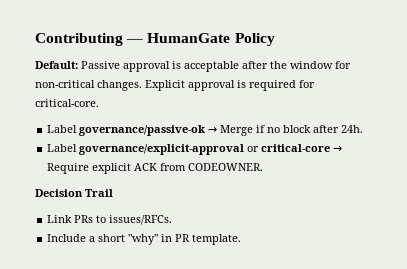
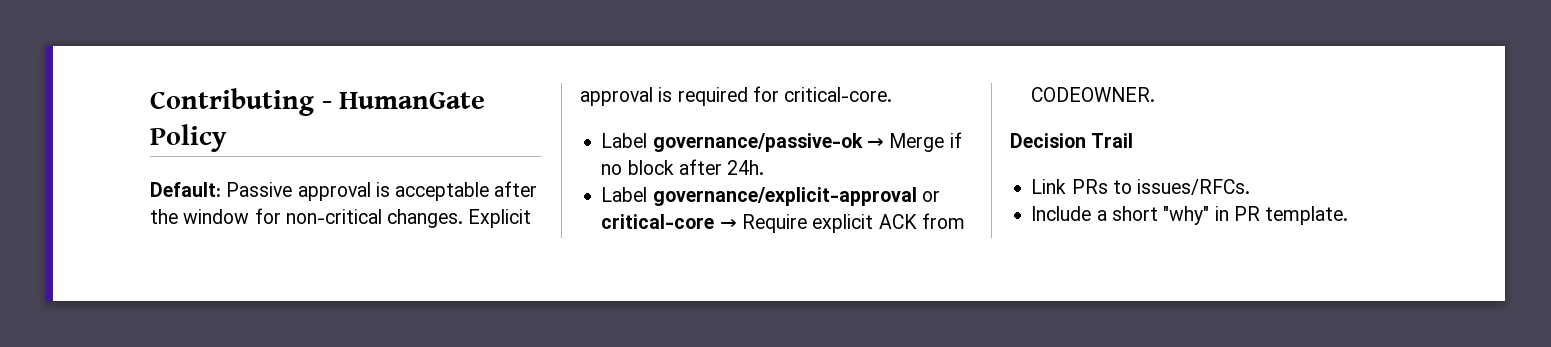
[126,39,144,43] — -> [321,101,332,109] -

